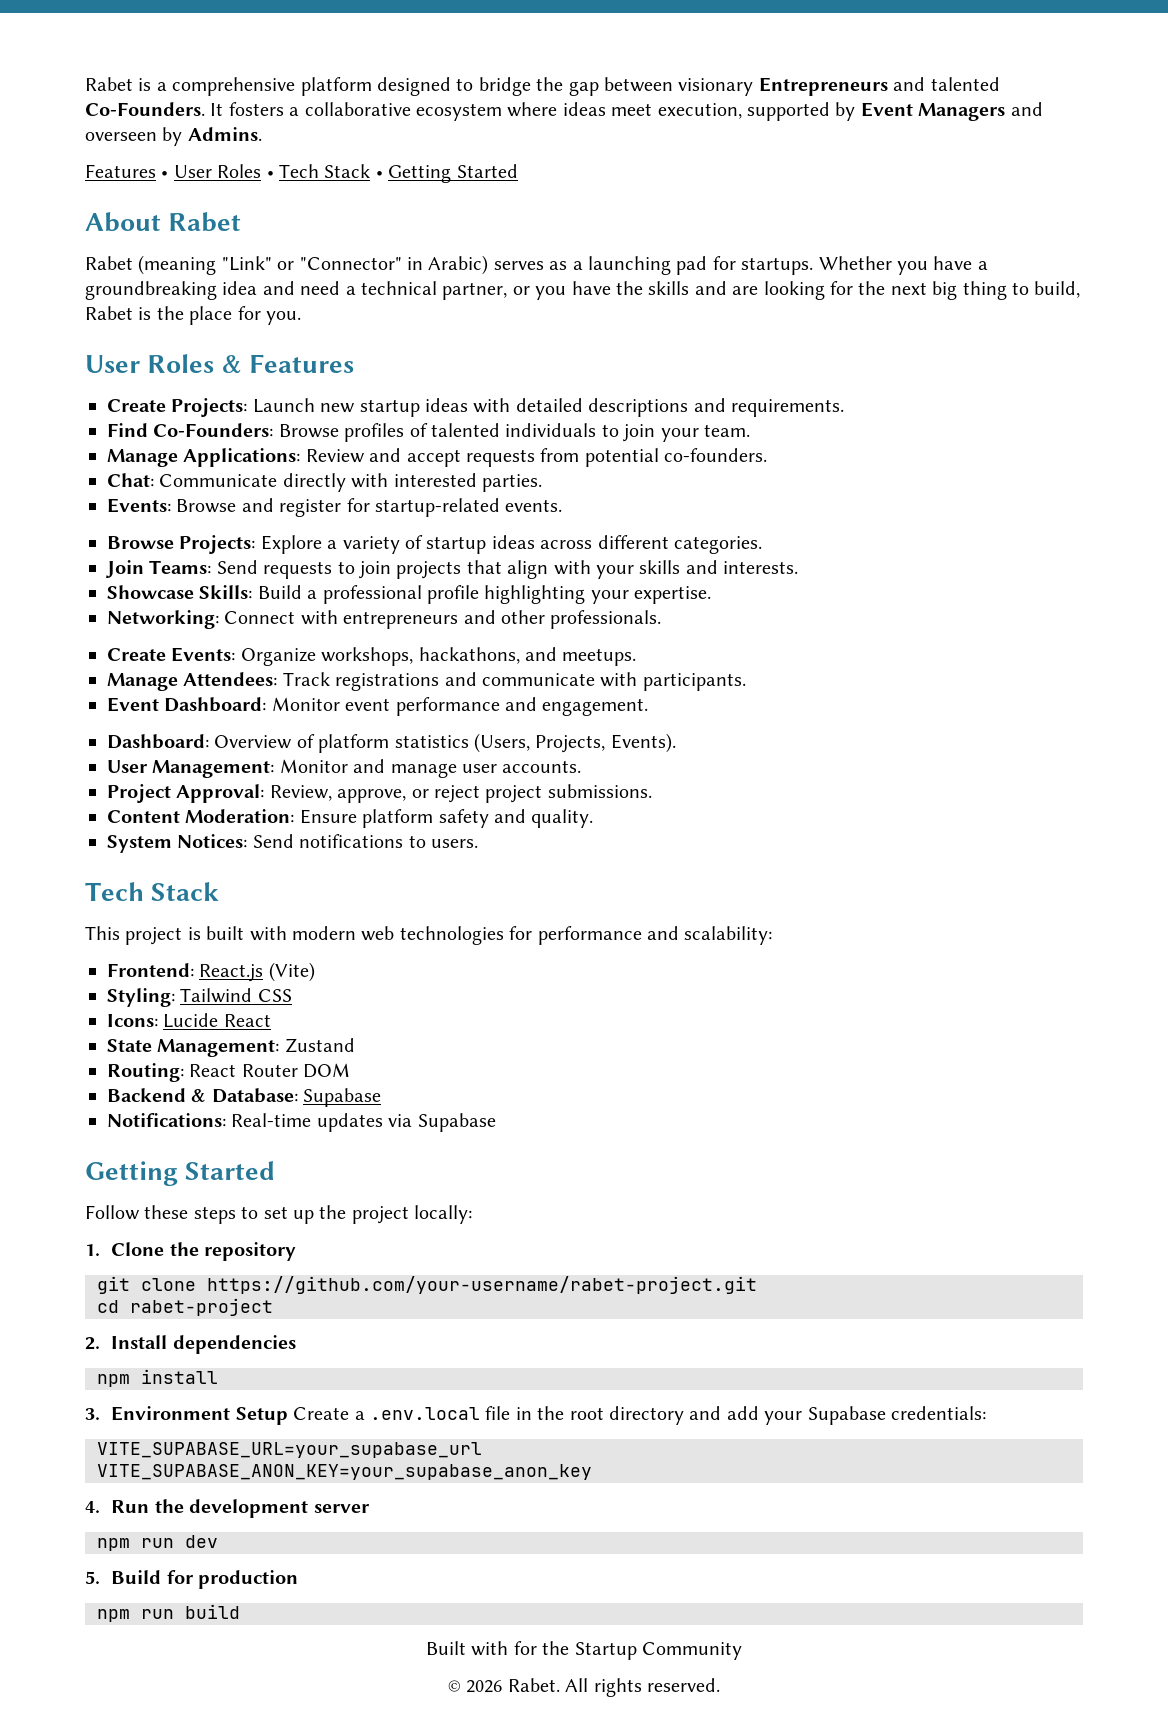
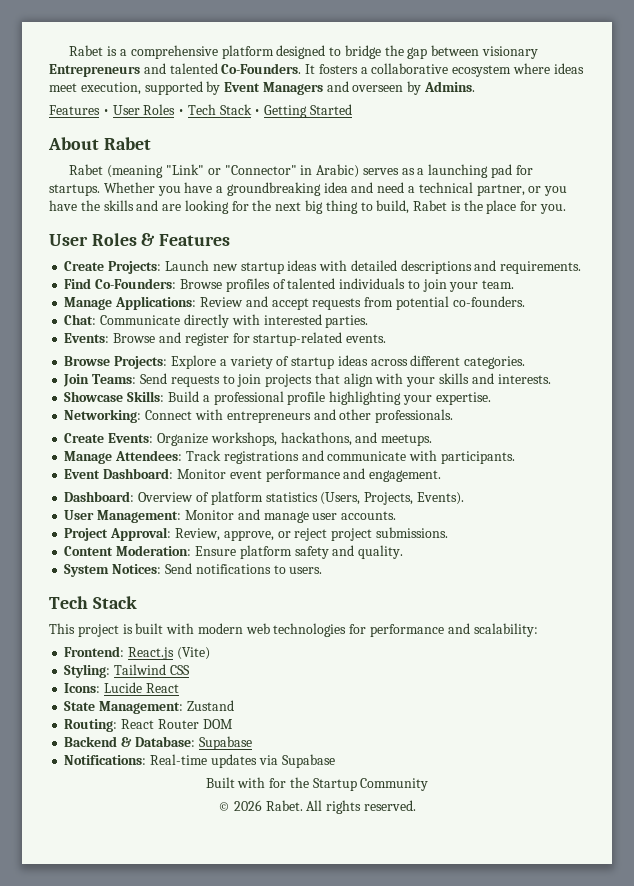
[85,1161,276,1186] [85,1205,473,1224] [85,1242,297,1261] [97,1276,757,1294] [97,1298,273,1316] [85,1335,296,1354] [97,1369,218,1387] [85,1406,987,1425] [97,1442,482,1458] [97,1464,592,1480] [85,1499,370,1518] [97,1535,218,1551] [85,1570,299,1589] [97,1604,240,1622] // Getting Started // Follow these steps to set up the project locally: // 1. Clone the repository // git clone https://github.com/your-username/rabet-project.git // cd rabet-project // 2. Install dependencies // npm install // 3. Environment Setup Create a .env.local file in the root directory and add your Supabase credentials: // VITE_SUPABASE_URL=your_supabase_url // VITE_SUPABASE_ANON_KEY=your_supabase_anon_key // 4. Run the development server // npm run dev // 5. Build for production // npm run build -> (335, 761) none

